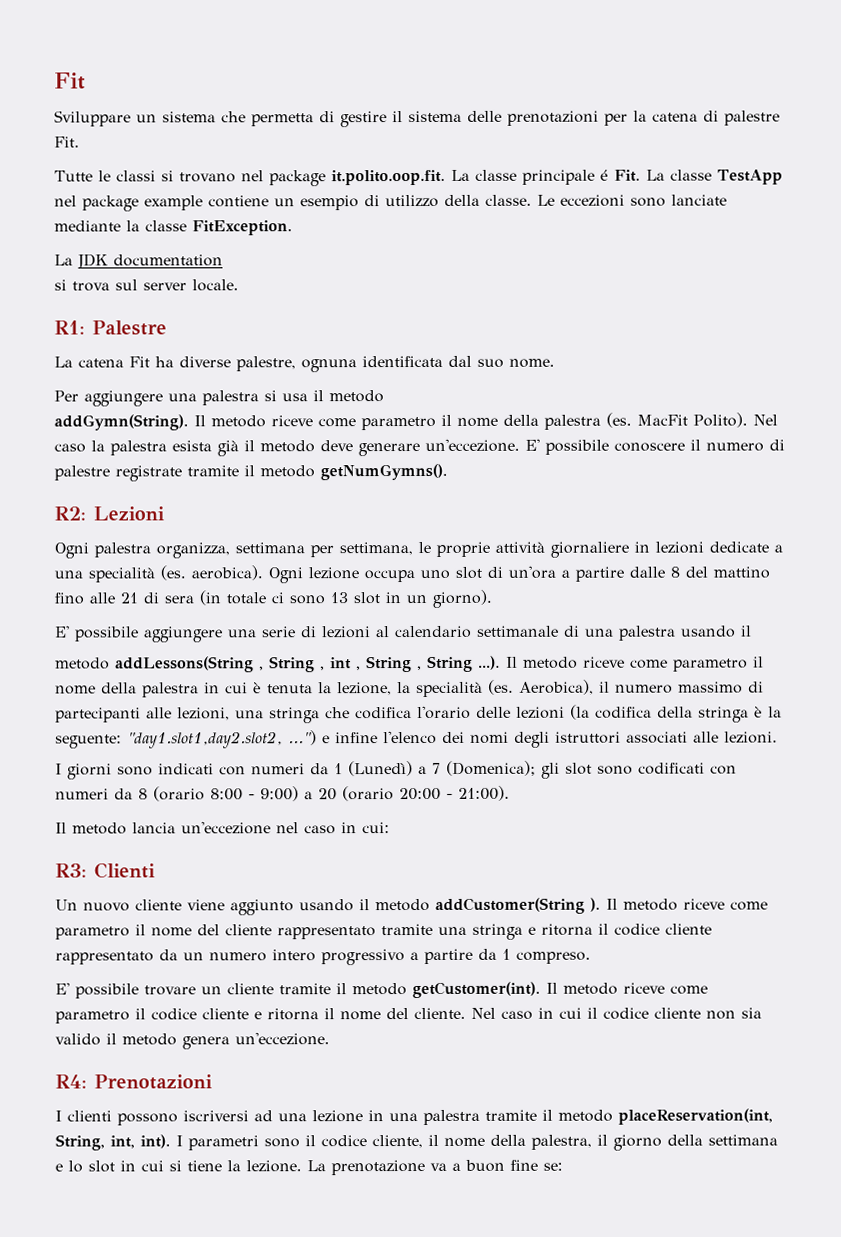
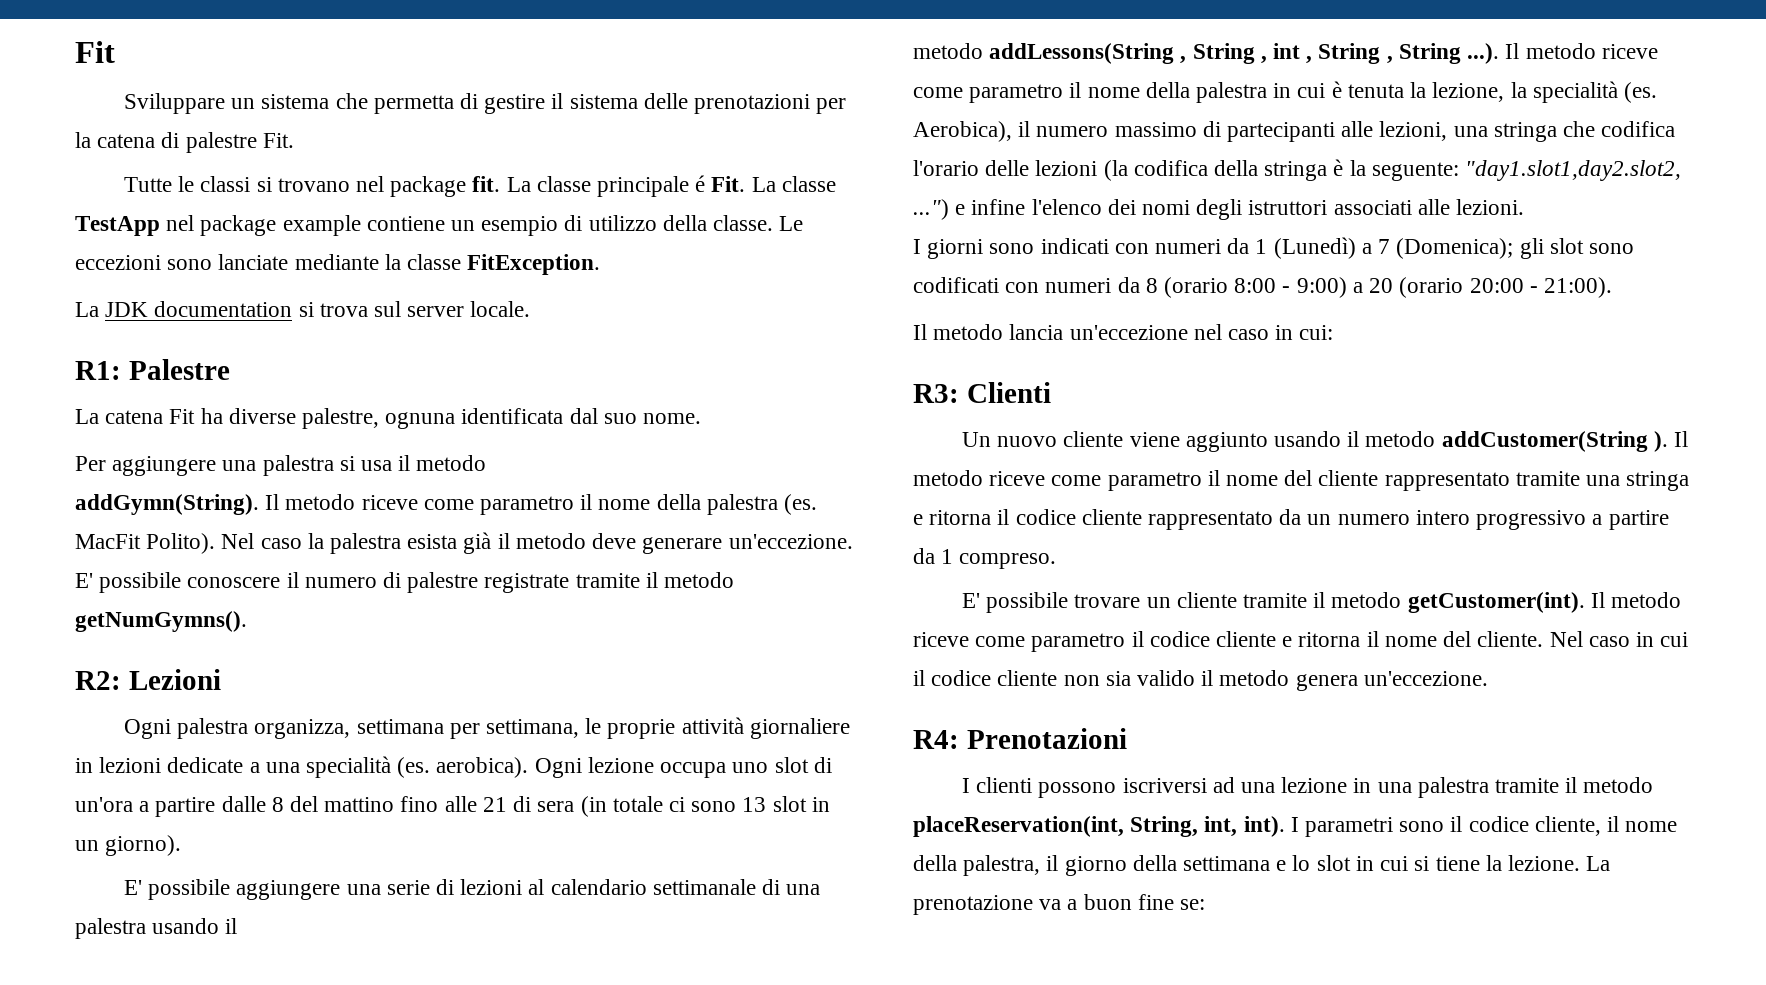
[330,169,446,186] it.polito.oop.fit. -> [472,176,501,192] fit.
(223, 260) // -> (293, 309) none

